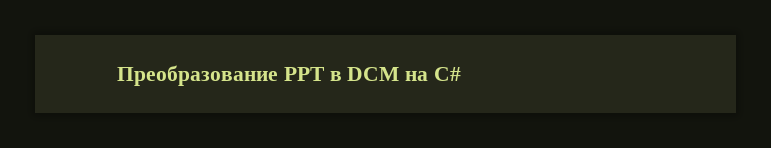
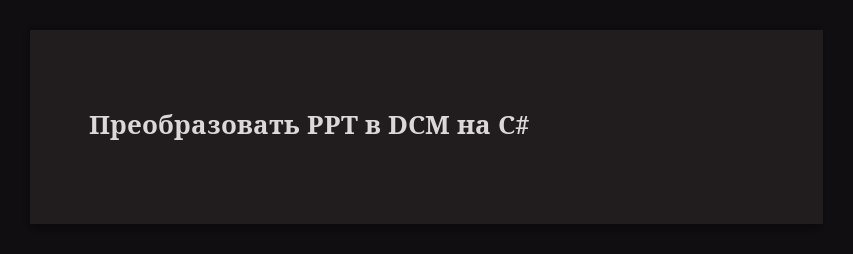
[117,65,278,86] Преобразование -> [89,114,300,140] Преобразовать

